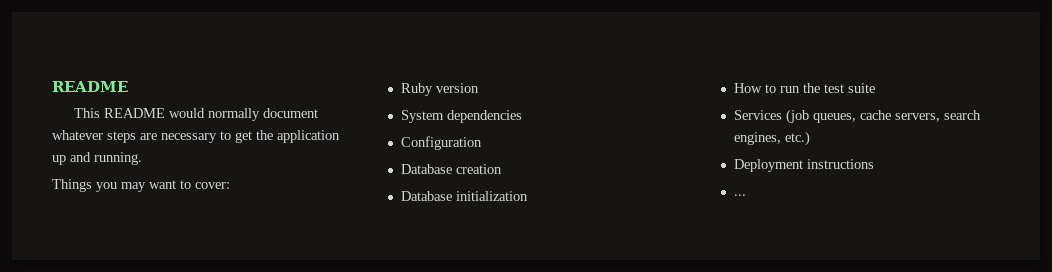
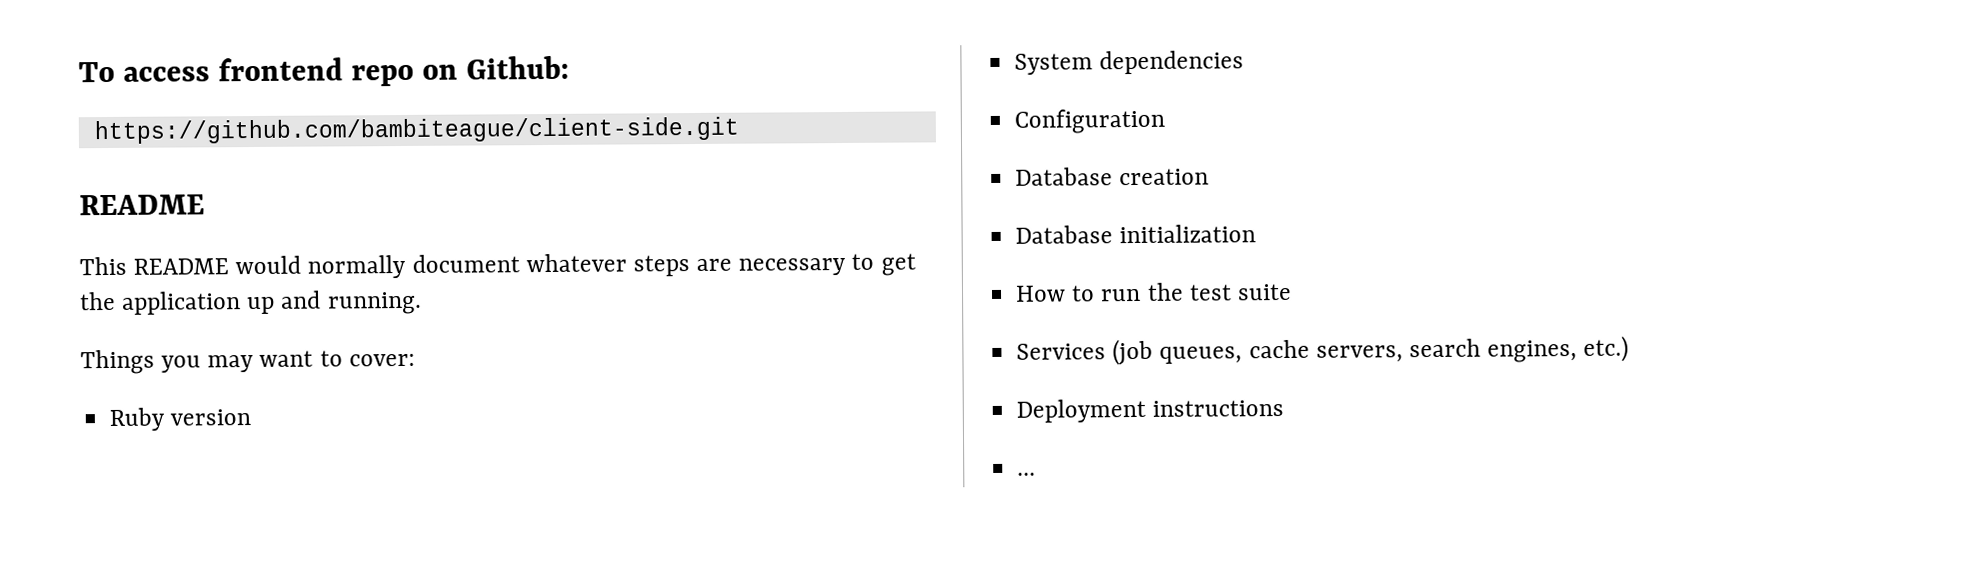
(52, 86) none -> [78,55,570,87] [93,116,739,145] To access frontend repo on Github: // https://github.com/bambiteague/client-side.git //

